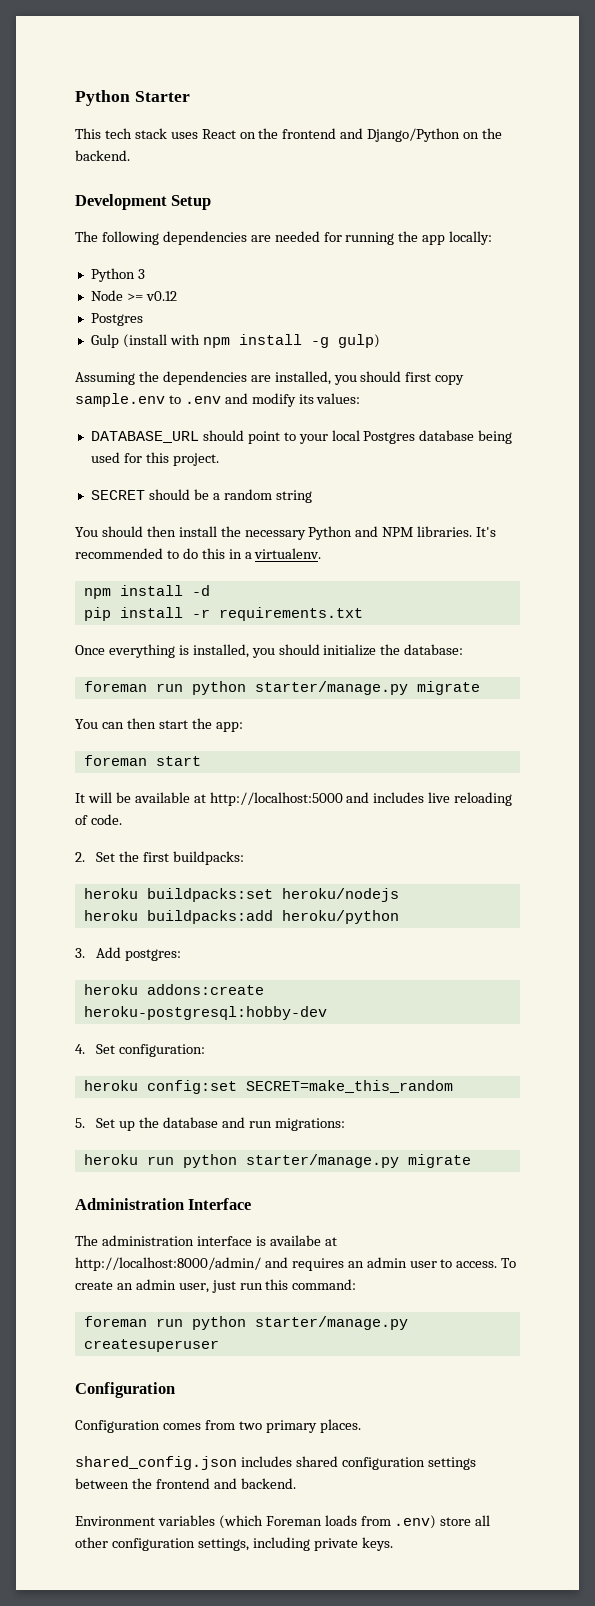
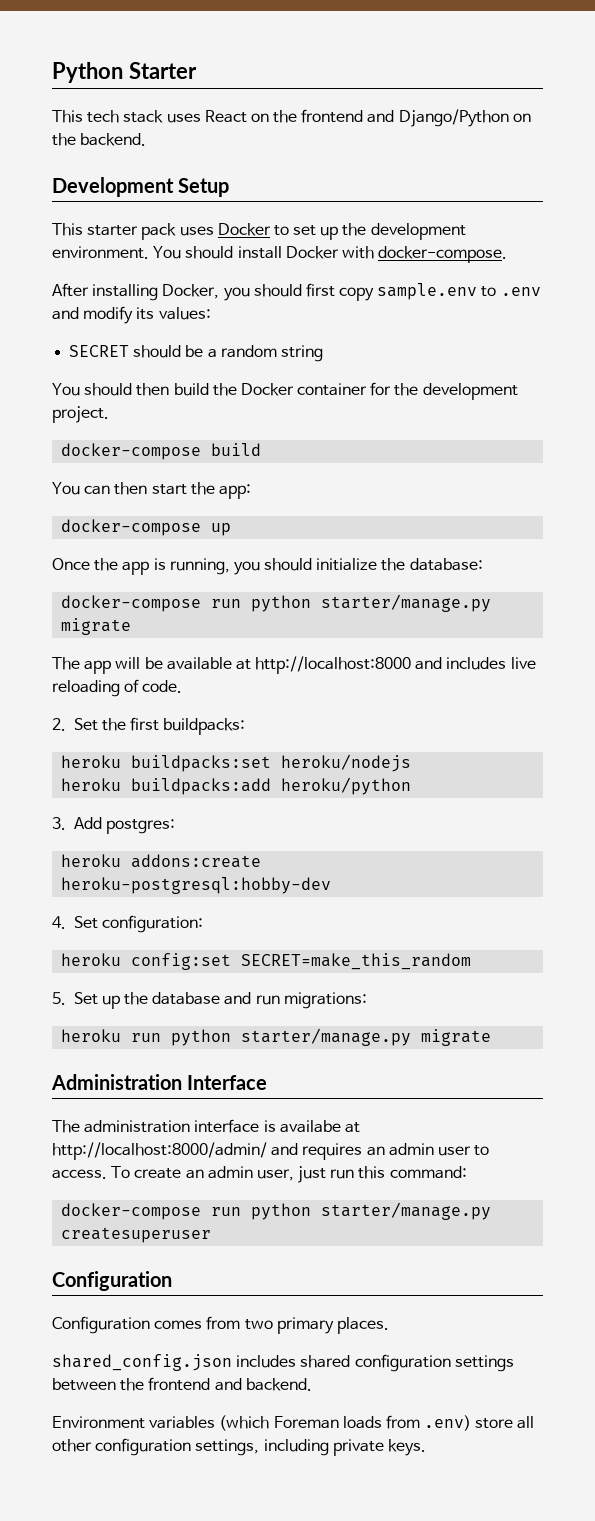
[75,231,493,245] [90,268,145,282] [90,290,177,301] [90,313,143,326] [90,334,380,348] [75,371,331,385] The following dependencies are needed for running the app locally: // Python 3 // Node >= v0.12 // Postgres // Gulp (install with npm install -g gulp) // Assuming the dependencies are installed, -> [52,223,466,240] [52,246,508,263] [52,283,220,301] This starter pack uses Docker to set up the development environment. You should install Docker with docker-compose. // After installing Docker,
[90,430,513,444] [90,452,219,466] // DATABASE_URL should point to your local Postgres database being used for this project. -> (211, 313) none
[178,526,497,540] [75,548,322,559] [83,585,210,599] [83,607,363,621] [75,644,464,658] [83,681,480,695] install the necessary Python and NPM libraries. It's recommended to do this in a virtualenv. // npm install -d // pip install -r requirements.txt // Once everything is installed, you should initialize the database: // foreman run python starter/manage.py migrate -> [173,382,518,400] [52,406,109,423] [61,443,262,460] build the Docker container for the development project. // docker-compose build
[83,755,201,766] [75,793,85,803] foreman start // It -> [61,519,232,536] [52,558,483,575] [61,594,492,612] [61,618,132,635] [52,657,112,674] docker-compose up // Once the app is running, you should initialize the database: // docker-compose run python starter/manage.py migrate // The app
[209,792,343,806] http://localhost:5000 -> [255,656,412,674] http://localhost:8000
[83,1316,147,1327] foreman -> [61,1203,202,1220] docker-compose

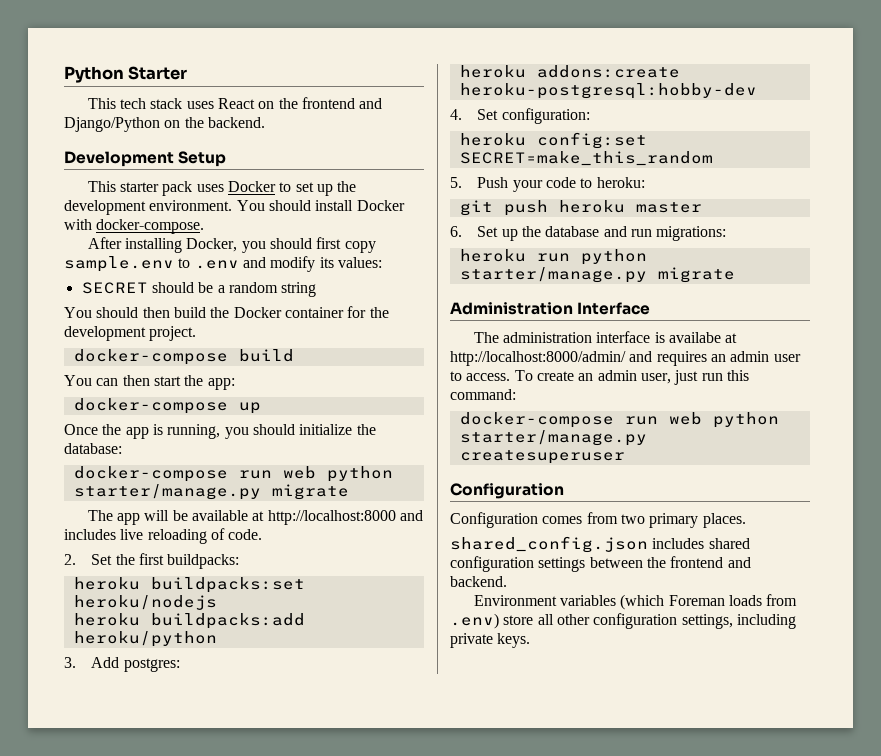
(242, 603) none -> [282,466,316,479] web
(66, 998) none -> [477,177,645,192] [459,200,702,216] [450,226,462,237] Push your code to heroku: // git push heroku master // 6.
(242, 1211) none -> [668,412,702,425] web

